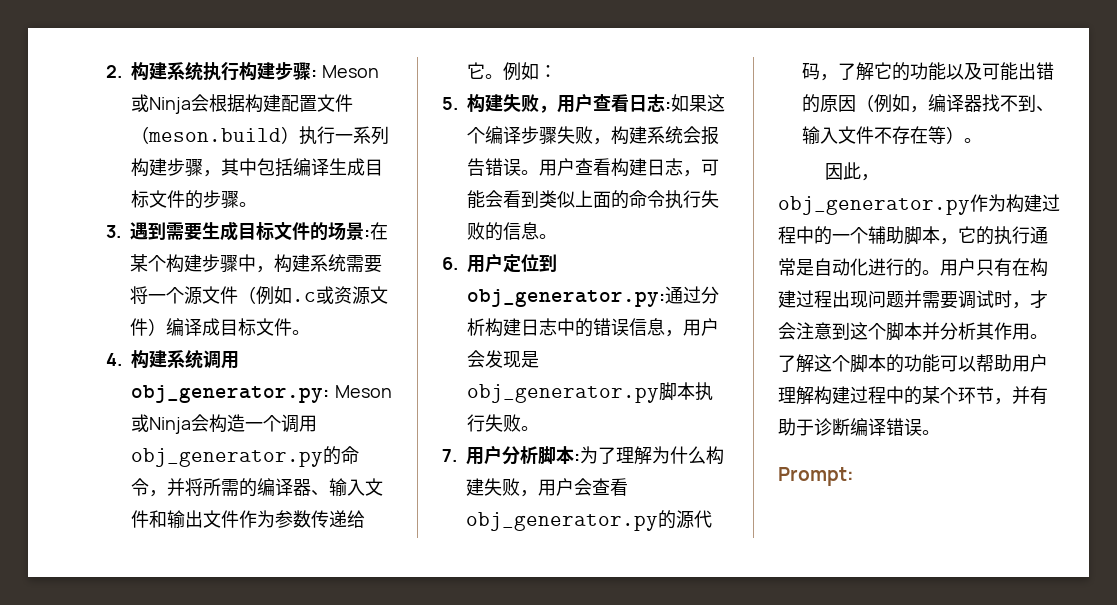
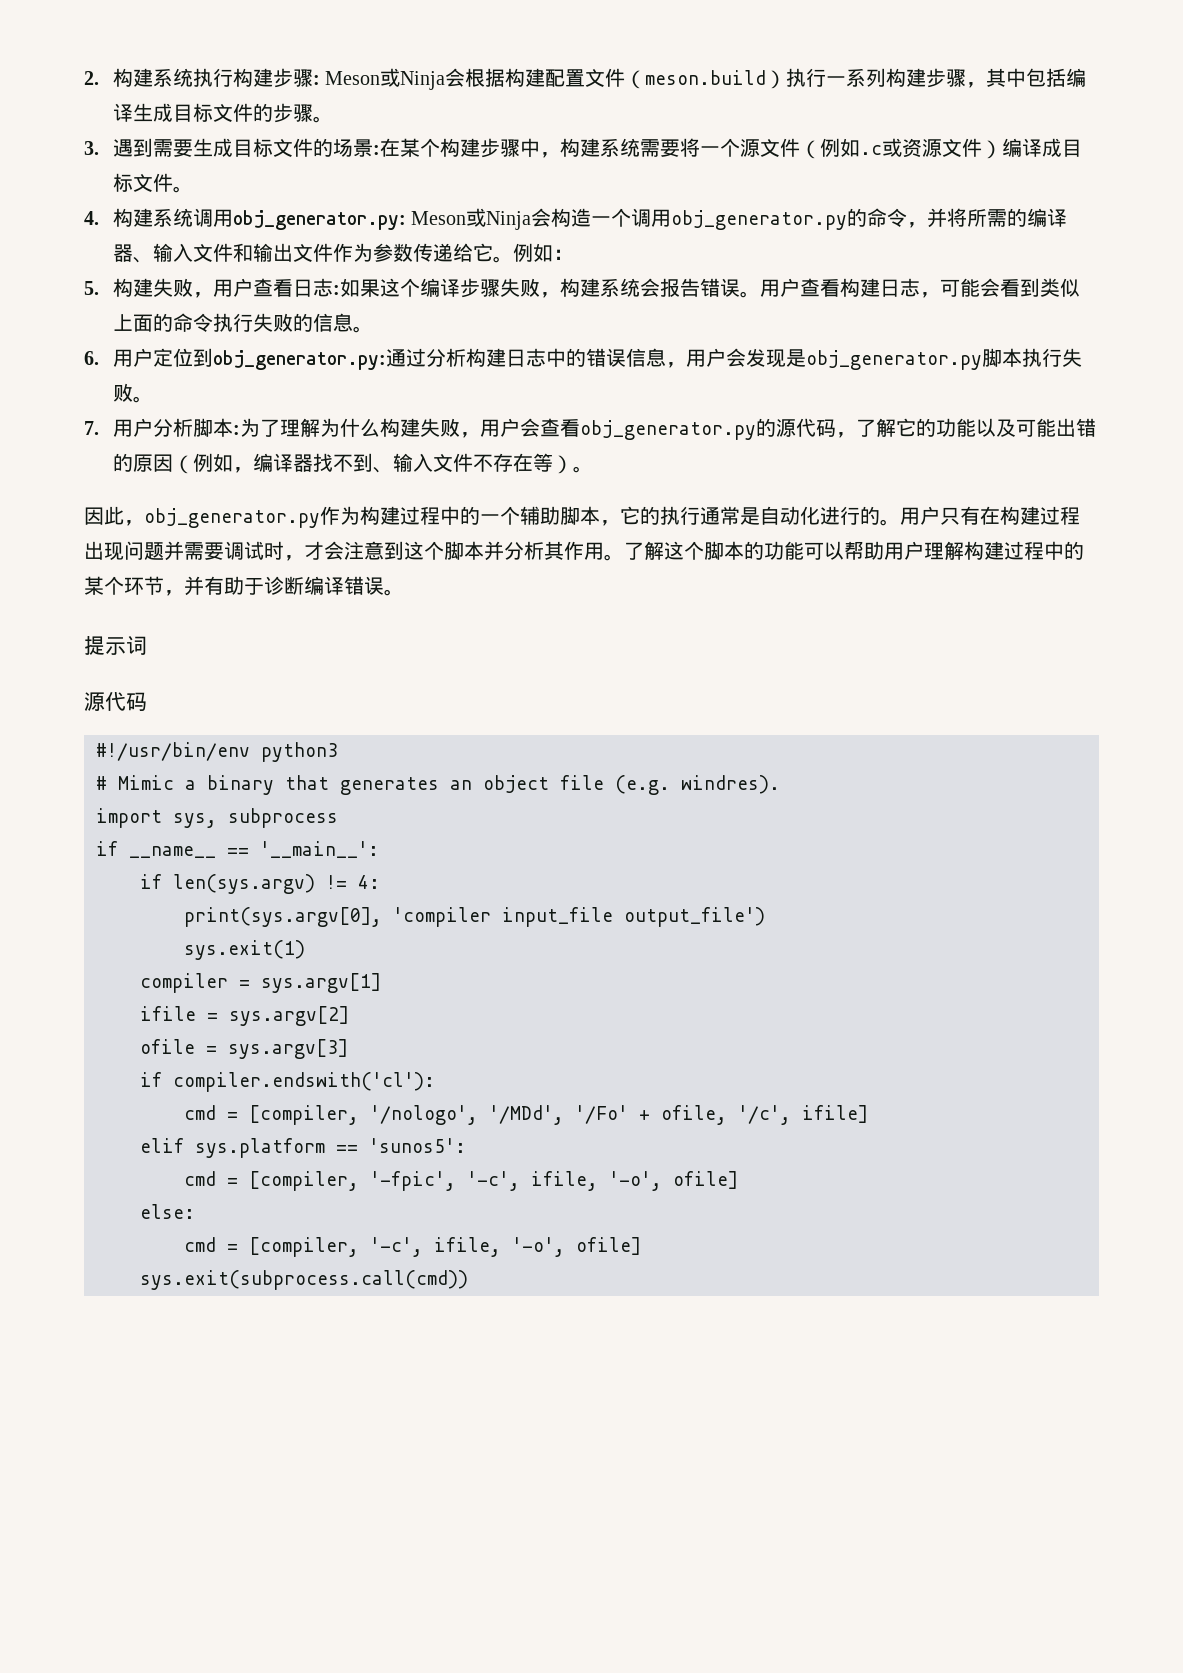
[778,467,854,486] Prompt: -> [84,636,147,655] [84,692,147,711] [96,742,338,762] [96,775,780,795] [96,808,338,828] [96,841,379,858] [140,874,380,894] [184,907,765,927] [184,940,305,960] [140,973,381,993] [140,1006,349,1026] [140,1039,348,1059] [140,1072,435,1092] [184,1105,868,1125] [140,1138,466,1158] [184,1171,738,1191] [140,1204,195,1219] [184,1237,641,1257] [140,1270,468,1290] 提示词 // 源代码 // #!/usr/bin/env python3 // # Mimic a binary that generates an object file (e.g. windres). // import sys, subprocess // if __name__ == '__main__': // if len(sys.argv) != 4: // print(sys.argv[0], 'compiler input_file output_file') // sys.exit(1) // compiler = sys.argv[1] // ifile = sys.argv[2] // ofile = sys.argv[3] // if compiler.endswith('cl'): // cmd = [compiler, '/nologo', '/MDd', '/Fo' + ofile, '/c', ifile] // elif sys.platform == 'sunos5': // cmd = [compiler, '-fpic', '-c', ifile, '-o', ofile] // else: // cmd = [compiler, '-c', ifile, '-o', ofile] // sys.exit(subprocess.call(cmd))

